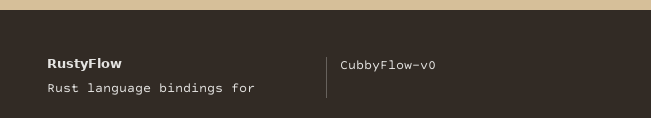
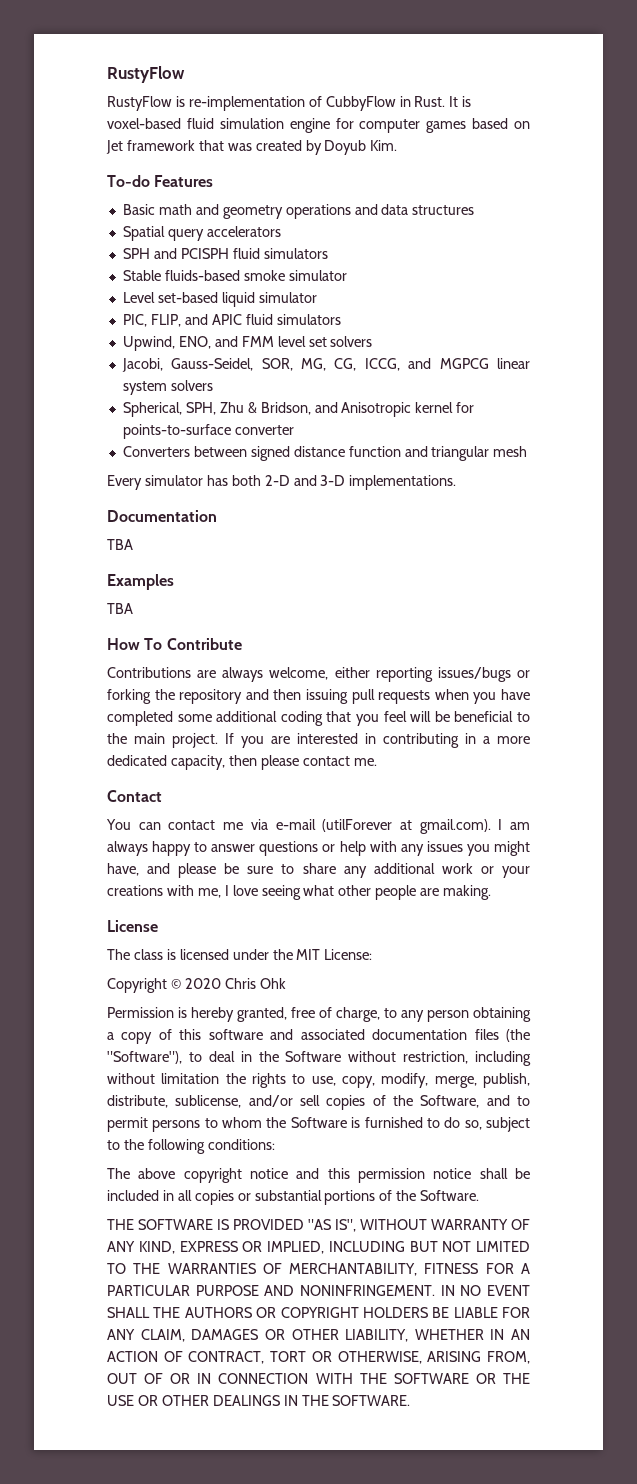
[47,83,255,95] [340,60,436,72] Rust language bindings for CubbyFlow-v0 -> [107,96,472,111] [107,118,530,133] [106,140,398,155] [107,175,214,187] [122,204,475,219] [122,226,281,241] [122,248,328,259] [122,270,347,281] [122,292,317,307] [122,314,341,327] [122,336,373,351] [121,358,530,372] [122,380,213,395] [122,402,475,417] [122,424,294,439] [122,446,528,461] [107,475,457,490] [107,510,217,522] [107,539,133,550] [107,574,174,590] [107,603,133,614] [107,638,242,650] [107,667,530,682] [107,689,530,704] [107,711,531,726] [107,733,530,748] [107,755,377,770] [107,790,162,802] [106,819,530,834] [107,841,530,856] [107,863,530,878] [107,885,492,900] [107,920,158,932] [107,949,373,960] [107,978,286,993] [107,1007,531,1022] [107,1029,530,1044] [107,1051,531,1066] [107,1073,530,1088] [107,1095,530,1110] [107,1117,530,1132] [107,1139,275,1154] [107,1168,530,1183] [107,1190,480,1205] [107,1219,530,1232] [107,1241,530,1254] [107,1263,530,1276] [107,1285,530,1296] [107,1307,530,1318] [107,1329,530,1342] [107,1351,530,1364] [107,1373,530,1384] [107,1395,411,1406] RustyFlow is re-implementation of CubbyFlow in Rust. It is voxel-based fluid simulation engine for computer games based on Jet framework that was created by Doyub Kim. // To-do Features // Basic math and geometry operations and data structures // Spatial query accelerators // SPH and PCISPH fluid simulators // Stable fluids-based smoke simulator // Level set-based liquid simulator // PIC, FLIP, and APIC fluid simulators // Upwind, ENO, and FMM level set solvers // Jacobi, Gauss-Seidel, SOR, MG, CG, ICCG, and MGPCG linear system solvers // Spherical, SPH, Zhu & Bridson, and Anisotropic kernel for points-to-surface converter // Converters between signed distance function and triangular mesh // Every simulator has both 2-D and 3-D implementations. // Documentation // TBA // Examples // TBA // How To Contribute // Contributions are always welcome, either reporting issues/bugs or forking the repository and then issuing pull requests when you have completed some additional coding that you feel will be beneficial to the main project. If you are interested in contributing in a more dedicated capacity, then please contact me. // Contact // You can contact me via e-mail (utilForever at gmail.com). I am always happy to answer questions or help with any issues you might have, and please be sure to share any additional work or your creations with me, I love seeing what other people are making. // License // The class is licensed under the MIT License: // Copyright © 2020 Chris Ohk // Permission is hereby granted, free of charge, to any person obtaining a copy of this software and associated documentation files (the "Software"), to deal in the Software without restriction, including without limitation the rights to use, copy, modify, merge, publish, distribute, sublicense, and/or sell copies of the Software, and to permit persons to whom the Software is furnished to do so, subject to the following conditions: // The above copyright notice and this permission notice shall be included in all copies or substantial portions of the Software. // THE SOFTWARE IS PROVIDED "AS IS", WITHOUT WARRANTY OF ANY KIND, EXPRESS OR IMPLIED, INCLUDING BUT NOT LIMITED TO THE WARRANTIES OF MERCHANTABILITY, FITNESS FOR A PARTICULAR PURPOSE AND NONINFRINGEMENT. IN NO EVENT SHALL THE AUTHORS OR COPYRIGHT HOLDERS BE LIABLE FOR ANY CLAIM, DAMAGES OR OTHER LIABILITY, WHETHER IN AN ACTION OF CONTRACT, TORT OR OTHERWISE, ARISING FROM, OUT OF OR IN CONNECTION WITH THE SOFTWARE OR THE USE OR OTHER DEALINGS IN THE SOFTWARE.

